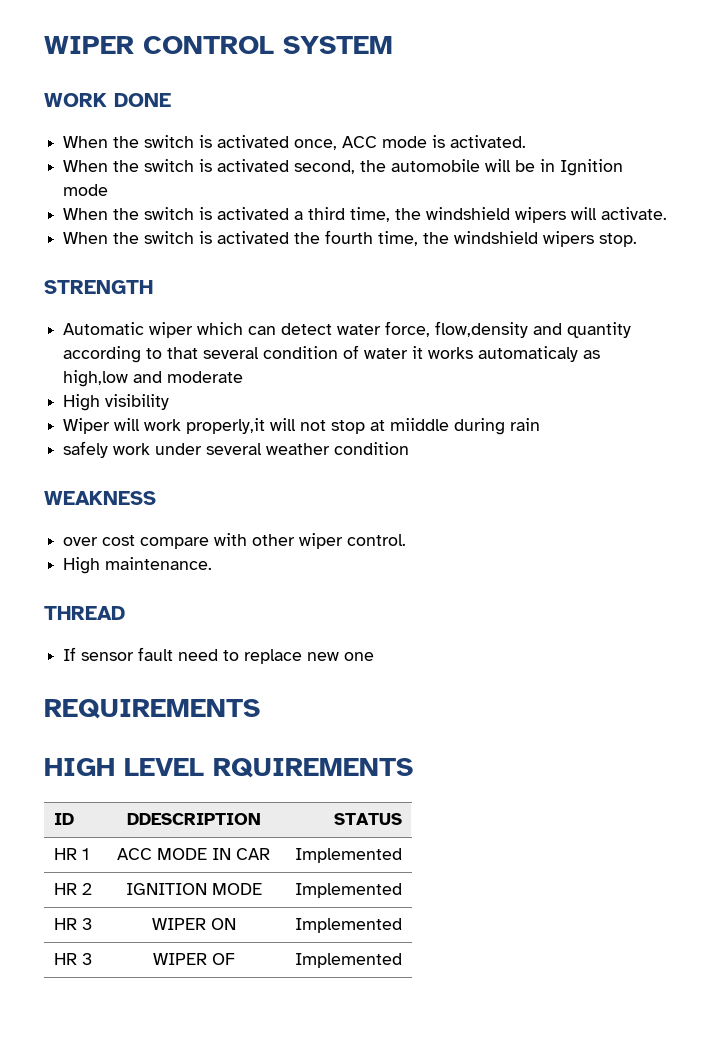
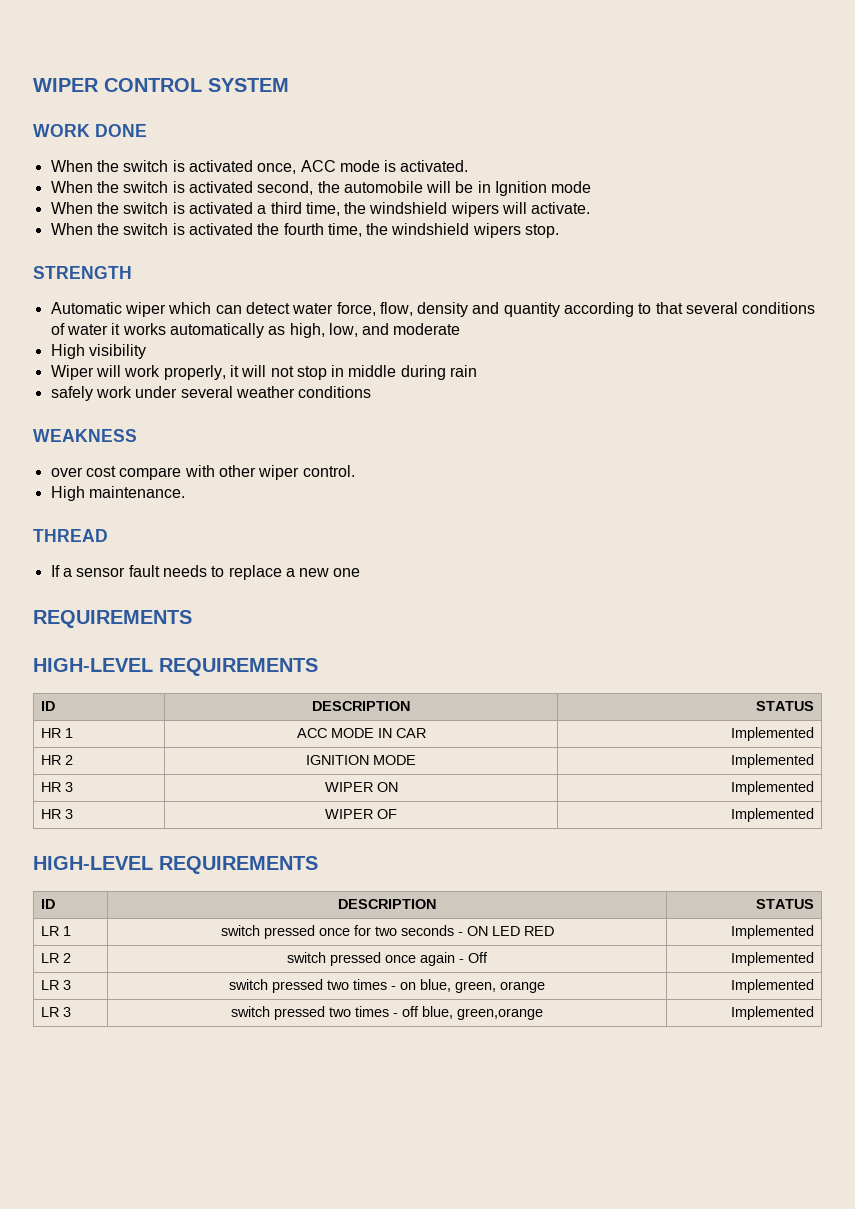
[435,321,529,338] flow,density -> [379,302,469,317] flow, density
[263,346,339,359] condition -> [742,302,816,314] conditions
[478,346,601,362] [63,370,129,387] automaticaly as high,low -> [169,323,358,338] automatically as high, low,
[186,418,266,434] properly,it -> [163,365,239,380] properly, it
[370,418,450,431] at miiddle -> [331,365,397,377] in middle
[334,442,410,455] condition -> [298,386,372,398] conditions
(77, 654) none -> [62,568,72,577] a
[178,649,219,661] need -> [162,565,207,577] needs
(303, 656) none -> [285,568,295,577] a
[44,758,413,778] [54,813,75,825] [126,813,261,825] HIGH LEVEL RQUIREMENTS // ID | DDESCRIPTION -> [33,658,318,676] [40,701,55,711] [312,701,410,711] HIGH-LEVEL REQUIREMENTS // ID | DESCRIPTION
(402, 960) none -> [33,856,318,874] [40,899,55,909] [338,899,436,909] [756,899,815,909] [40,926,71,936] [220,925,554,939] [731,925,815,939] [40,953,71,963] [287,952,488,966] [731,952,815,966] [40,980,71,990] [228,979,545,993] [731,979,815,993] [40,1007,71,1017] [230,1006,543,1020] [731,1006,815,1020] // HIGH-LEVEL REQUIREMENTS // ID | DESCRIPTION | STATUS // LR 1 | switch pressed once for two seconds - ON LED RED | Implemented // LR 2 | switch pressed once again - Off | Implemented // LR 3 | switch pressed two times - on blue, green, orange | Implemented // LR 3 | switch pressed two times - off blue, green,orange | Implemented

